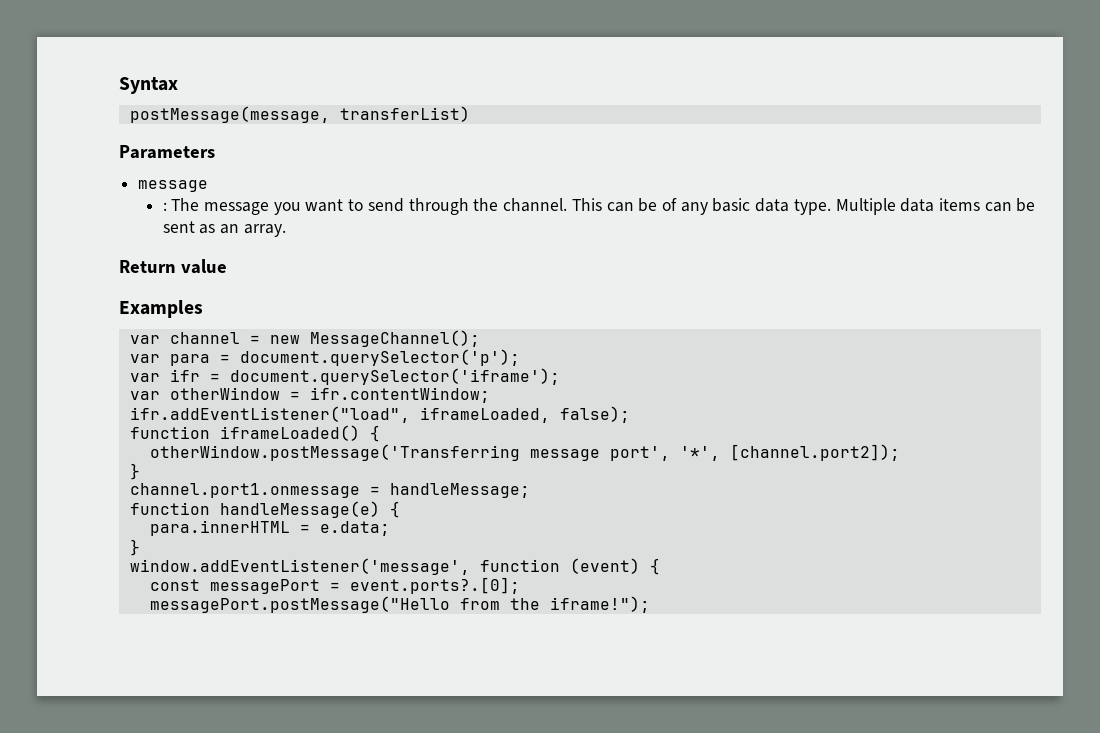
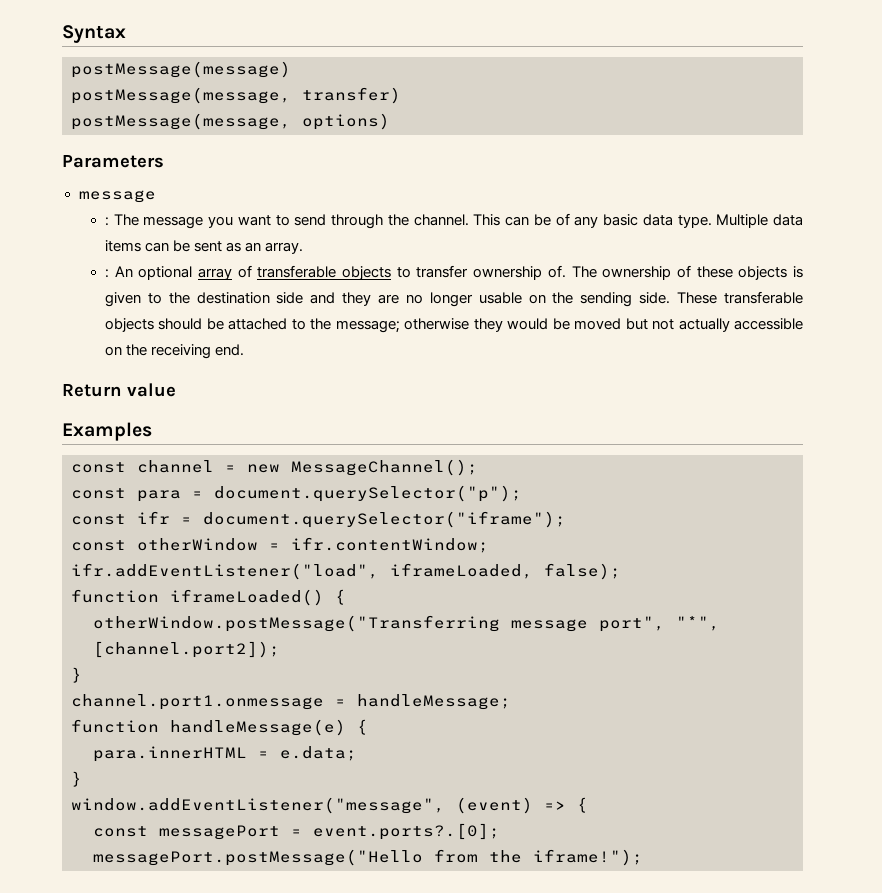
[129,106,470,123] // postMessage(message, transferList) -> [71,61,291,78] [71,87,401,104] [71,113,390,130] // postMessage(message) // postMessage(message, transfer) // postMessage(message, options)
(286, 230) none -> [104,265,803,280] [104,291,803,307] [104,318,803,333] [104,344,245,359] // : An optional array of transferable objects to transfer ownership of. The ownership of these objects is given to the destination side and they are no longer usable on the sending side. These transferable objects should be attached to the message; otherwise they would be moved but not actually accessible on the receiving end.
[129,335,160,344] var -> [71,462,126,473] const
[129,354,160,363] var -> [71,488,126,499] const
[239,349,520,366] [129,368,560,385] [129,391,160,400] document.querySelector('p'); // var ifr = document.querySelector('iframe'); // var -> [214,485,522,502] [71,511,566,528] [71,540,126,551] document.querySelector("p"); // const ifr = document.querySelector("iframe"); // const
[149,444,720,461] otherWindow.postMessage('Transferring message port', '*', -> [93,615,720,632] otherWindow.postMessage("Transferring message port", "*",
[129,558,640,575] window.addEventListener('message', function (event) -> [71,797,566,814] window.addEventListener("message", (event) =>

